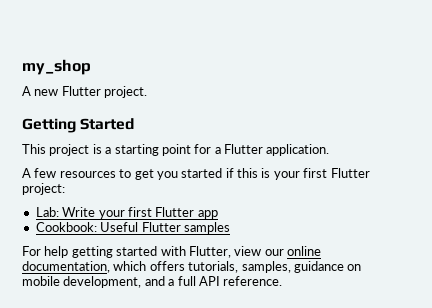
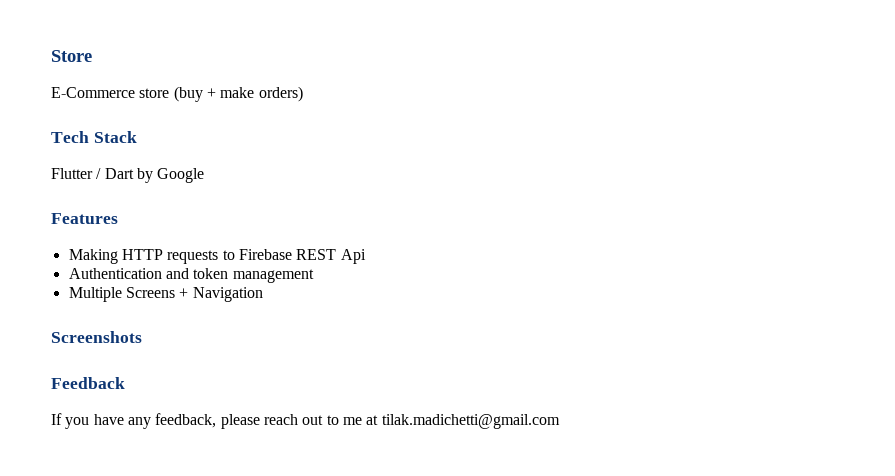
[22,59,91,75] [22,86,148,98] [22,118,135,133] [22,144,330,156] [22,168,370,180] [22,183,65,195] [35,207,218,219] [35,222,230,234] [22,246,321,258] [22,261,362,273] [22,276,283,288] my_shop // A new Flutter project. // Getting Started // This project is a starting point for a Flutter application. // A few resources to get you started if this is your first Flutter project: // Lab: Write your first Flutter app // Cookbook: Useful Flutter samples // For help getting started with Flutter, view our online documentation, which offers tutorials, samples, guidance on mobile development, and a full API reference. -> [51,50,92,62] [51,86,303,102] [51,131,137,143] [51,168,205,183] [51,213,118,224] [68,249,366,264] [68,268,314,283] [68,287,263,302] [51,331,142,343] [51,377,125,389] [51,413,560,429] Store // E-Commerce store (buy + make orders) // Tech Stack // Flutter / Dart by Google // Features // Making HTTP requests to Firebase REST Api // Authentication and token management // Multiple Screens + Navigation // Screenshots // Feedback // If you have any feedback, please reach out to me at tilak.madichetti@gmail.com

